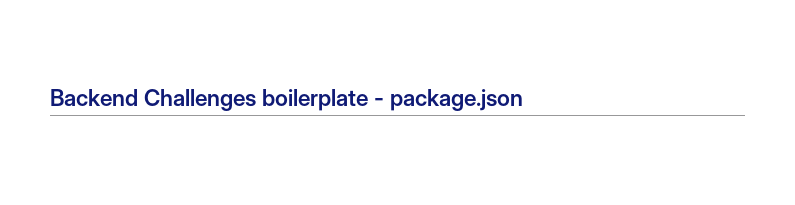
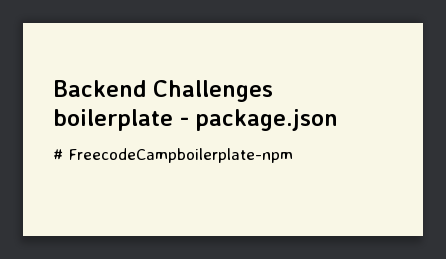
(524, 100) none -> [53,148,293,163] // # FreecodeCampboilerplate-npm

